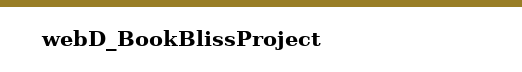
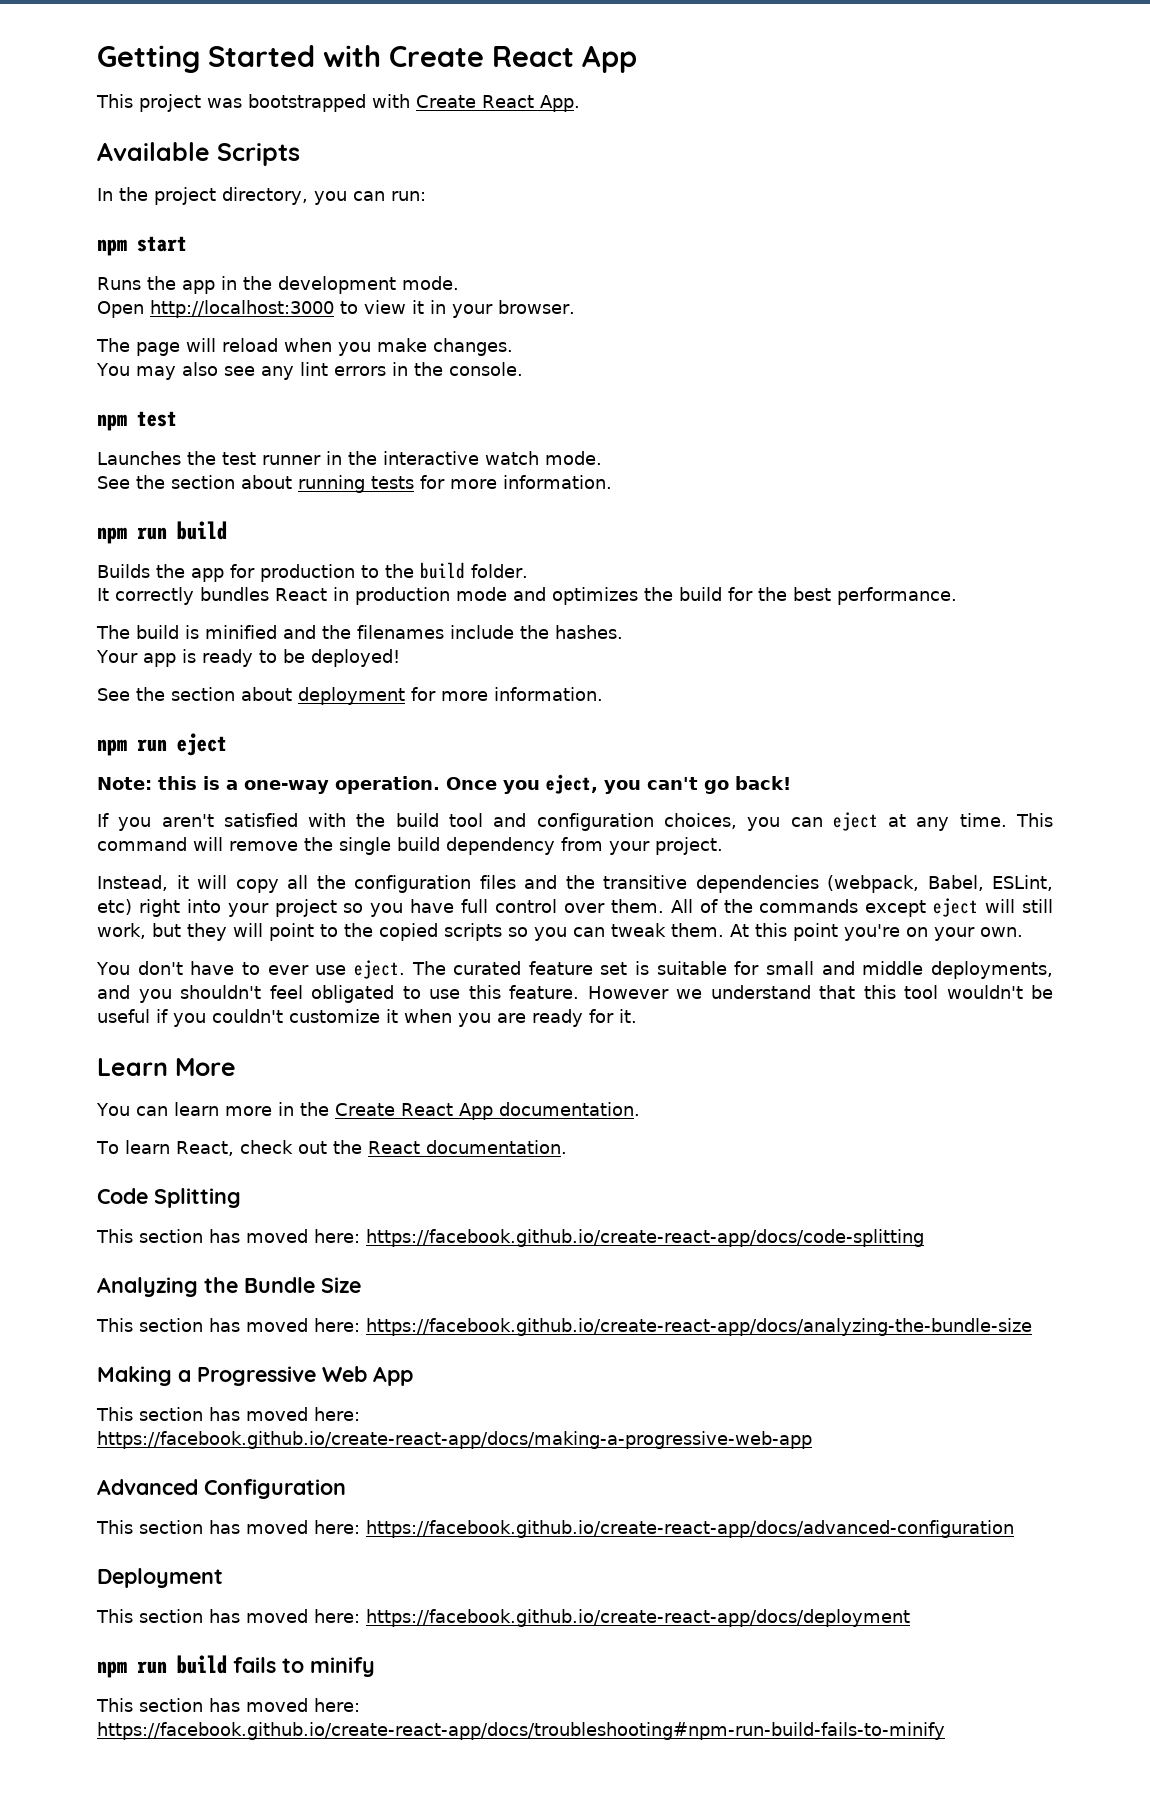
[41,30,321,51] webD_BookBlissProject -> [97,45,637,73] [96,94,580,112] [97,142,300,166] [97,187,426,205] [97,236,187,256] [97,276,459,294] [97,300,575,318] [96,338,513,356] [96,362,523,380] [97,411,177,431] [97,451,602,465] [97,475,612,493] [97,521,227,544] [97,562,528,582] [97,587,957,605] [96,625,623,639] [96,649,400,667] [97,687,603,705] [97,733,227,756] [97,774,791,794] [97,812,1053,831] [97,837,723,855] [97,875,1053,893] [97,898,1054,917] [97,923,1023,941] [96,960,1053,979] [97,985,1053,1003] [97,1009,637,1027] [97,1058,236,1076] [96,1102,640,1120] [96,1140,567,1156] [97,1188,241,1208] [96,1229,924,1247] [97,1277,361,1297] [96,1318,1032,1336] [97,1366,413,1386] [96,1407,360,1421] [97,1431,812,1449] [97,1479,346,1499] [96,1520,1014,1538] [97,1568,223,1588] [96,1609,910,1627] [97,1655,375,1678] [96,1698,360,1712] [97,1722,945,1740] Getting Started with Create React App // This project was bootstrapped with Create React App. // Available Scripts // In the project directory, you can run: // npm start // Runs the app in the development mode. // Open http://localhost:3000 to view it in your browser. // The page will reload when you make changes. // You may also see any lint errors in the console. // npm test // Launches the test runner in the interactive watch mode. // See the section about running tests for more information. // npm run build // Builds the app for production to the build folder. // It correctly bundles React in production mode and optimizes the build for the best performance. // The build is minified and the filenames include the hashes. // Your app is ready to be deployed! // See the section about deployment for more information. // npm run eject // Note: this is a one-way operation. Once you eject, you can't go back! // If you aren't satisfied with the build tool and configuration choices, you can eject at any time. This command will remove the single build dependency from your project. // Instead, it will copy all the configuration files and the transitive dependencies (webpack, Babel, ESLint, etc) right into your project so you have full control over them. All of the commands except eject will still work, but they will point to the copied scripts so you can tweak them. At this point you're on your own. // You don't have to ever use eject. The curated feature set is suitable for small and middle deployments, and you shouldn't feel obligated to use this feature. However we understand that this tool wouldn't be useful if you couldn't customize it when you are ready for it. // Learn More // You can learn more in the Create React App documentation. // To learn React, check out the React documentation. // Code Splitting // This section has moved here: https://facebook.github.io/create-react-app/docs/code-splitting // Analyzing the Bundle Size // This section has moved here: https://facebook.github.io/create-react-app/docs/analyzing-the-bundle-size // Making a Progressive Web App // This section has moved here: https://facebook.github.io/create-react-app/docs/making-a-progressive-web-app // Advanced Configuration // This section has moved here: https://facebook.github.io/create-react-app/docs/advanced-configuration // Deployment // This section has moved here: https://facebook.github.io/create-react-app/docs/deployment // npm run build fails to minify // This section has moved here: https://facebook.github.io/create-react-app/docs/troubleshooting#npm-run-build-fails-to-minify

